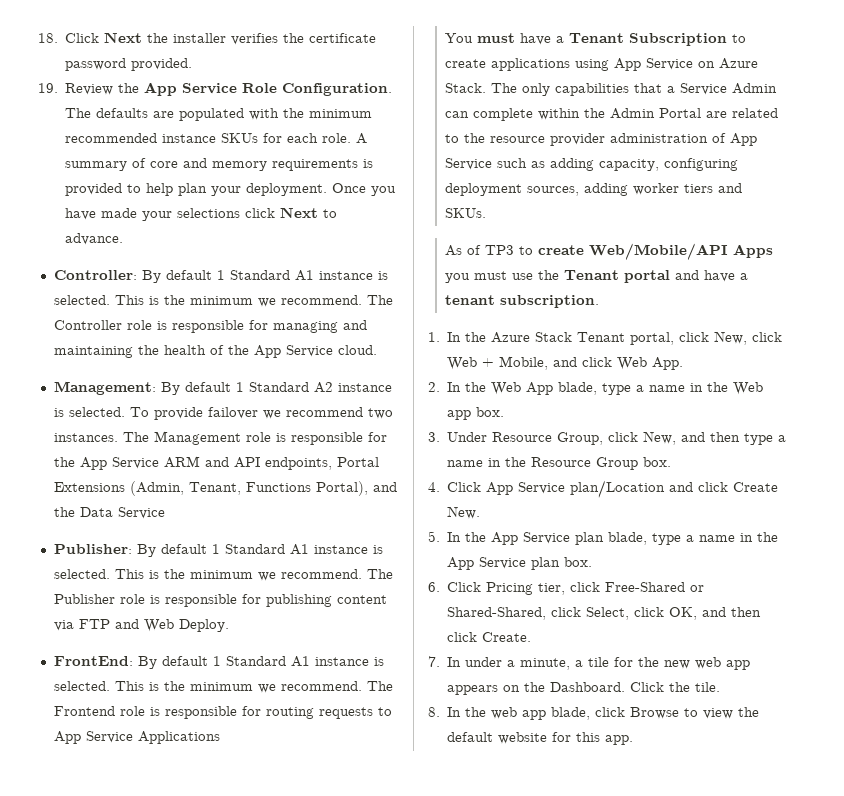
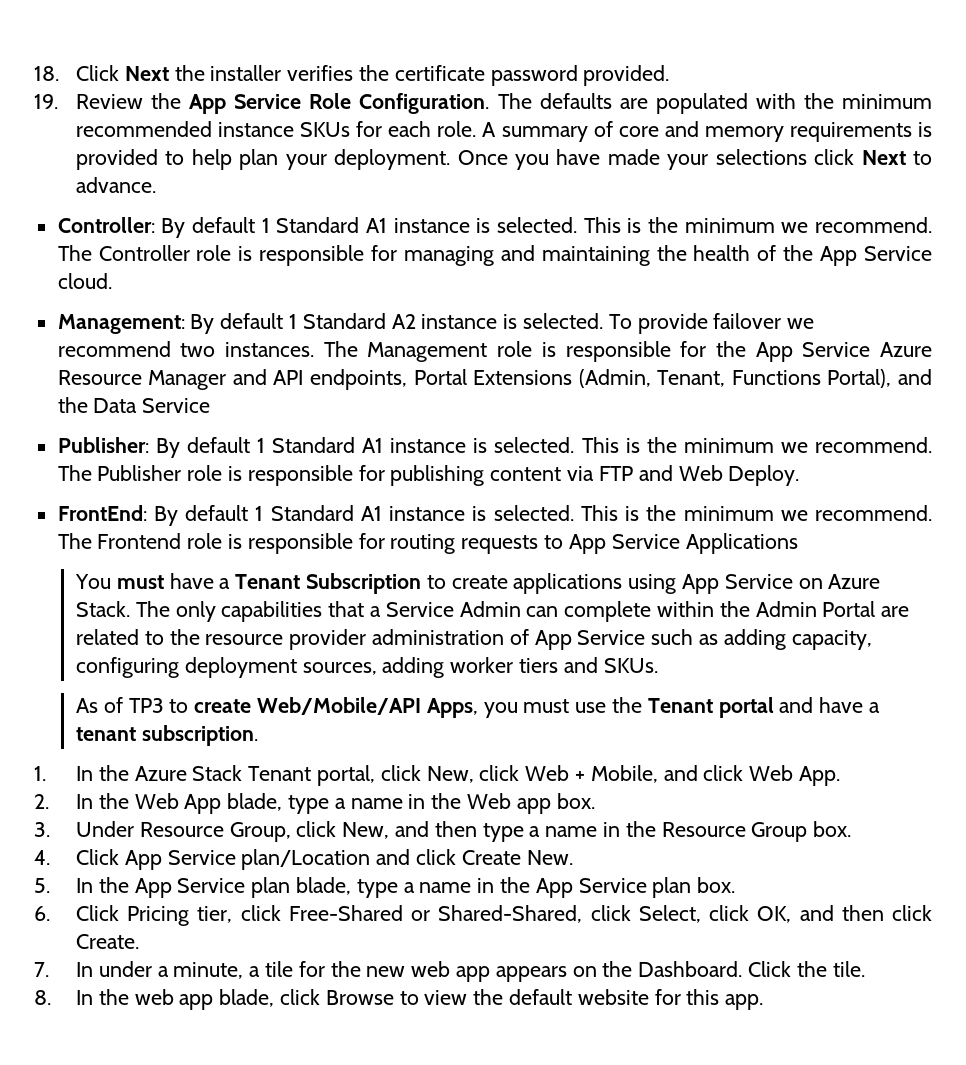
[163,456,200,468] ARM -> [879,342,932,357] [57,370,227,390] Azure Resource Manager
[733,244,774,258] Apps -> [426,698,478,718] Apps,

